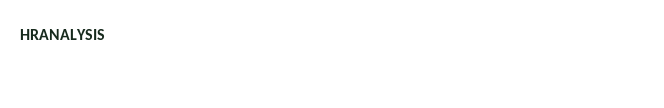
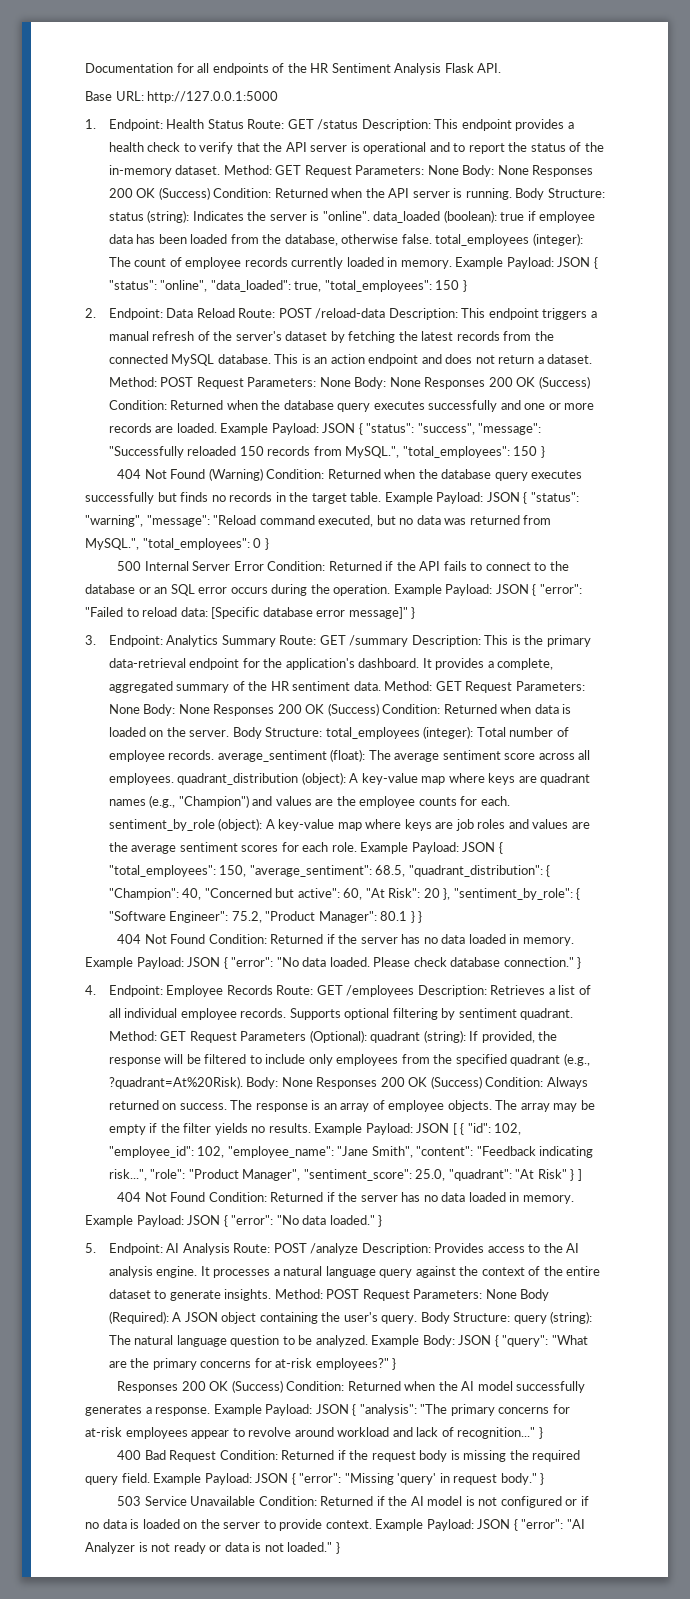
[20,29,105,40] HRANALYSIS -> [85,63,502,75] [85,91,279,103] [85,119,574,131] [108,142,604,154] [108,165,594,177] [108,187,605,200] [108,210,596,223] [108,233,583,246] [108,257,598,269] [108,280,467,292] [85,308,597,320] [108,331,554,343] [108,354,593,366] [108,376,590,389] [108,400,595,412] [108,423,542,435] [108,446,545,458] [117,468,583,481] [85,492,579,504] [85,515,552,527] [85,538,269,550] [117,561,569,571] [85,584,582,596] [85,607,416,619] [85,635,591,647] [108,658,554,670] [108,681,585,693] [108,703,572,716] [108,726,569,739] [108,749,591,762] [108,772,591,785] [108,795,510,808] [108,818,590,831] [108,842,503,854] [108,865,551,877] [108,888,581,900] [108,911,423,923] [117,934,574,946] [85,957,582,969] [85,985,591,997] [108,1008,574,1020] [108,1030,558,1043] [108,1053,590,1066] [108,1076,588,1089] [108,1100,595,1112] [108,1123,522,1135] [108,1146,594,1158] [108,1169,582,1181] [117,1192,574,1204] [85,1215,383,1227] [85,1243,580,1255] [108,1266,601,1278] [108,1289,550,1301] [108,1311,593,1324] [108,1335,588,1347] [108,1358,397,1370] [117,1380,586,1393] [85,1404,570,1416] [85,1427,543,1439] [117,1450,581,1462] [85,1473,545,1485] [117,1496,589,1508] [85,1519,585,1531] [85,1542,340,1554] Documentation for all endpoints of the HR Sentiment Analysis Flask API. // Base URL: http://127.0.0.1:5000 // 1. Endpoint: Health Status Route: GET /status Description: This endpoint provides a health check to verify that the API server is operational and to report the status of the in-memory dataset. Method: GET Request Parameters: None Body: None Responses 200 OK (Success) Condition: Returned when the API server is running. Body Structure: status (string): Indicates the server is "online". data_loaded (boolean): true if employee data has been loaded from the database, otherwise false. total_employees (integer): The count of employee records currently loaded in memory. Example Payload: JSON { "status": "online", "data_loaded": true, "total_employees": 150 } // 2. Endpoint: Data Reload Route: POST /reload-data Description: This endpoint triggers a manual refresh of the server's dataset by fetching the latest records from the connected MySQL database. This is an action endpoint and does not return a dataset. Method: POST Request Parameters: None Body: None Responses 200 OK (Success) Condition: Returned when the database query executes successfully and one or more records are loaded. Example Payload: JSON { "status": "success", "message": "Successfully reloaded 150 records from MySQL.", "total_employees": 150 } // 404 Not Found (Warning) Condition: Returned when the database query executes successfully but finds no records in the target table. Example Payload: JSON { "status": "warning", "message": "Reload command executed, but no data was returned from MySQL.", "total_employees": 0 } // 500 Internal Server Error Condition: Returned if the API fails to connect to the database or an SQL error occurs during the operation. Example Payload: JSON { "error": "Failed to reload data: [Specific database error message]" } // 3. Endpoint: Analytics Summary Route: GET /summary Description: This is the primary data-retrieval endpoint for the application's dashboard. It provides a complete, aggregated summary of the HR sentiment data. Method: GET Request Parameters: None Body: None Responses 200 OK (Success) Condition: Returned when data is loaded on the server. Body Structure: total_employees (integer): Total number of employee records. average_sentiment (float): The average sentiment score across all employees. quadrant_distribution (object): A key-value map where keys are quadrant names (e.g., "Champion") and values are the employee counts for each. sentiment_by_role (object): A key-value map where keys are job roles and values are the average sentiment scores for each role. Example Payload: JSON { "total_employees": 150, "average_sentiment": 68.5, "quadrant_distribution": { "Champion": 40, "Concerned but active": 60, "At Risk": 20 }, "sentiment_by_role": { "Software Engineer": 75.2, "Product Manager": 80.1 } } // 404 Not Found Condition: Returned if the server has no data loaded in memory. Example Payload: JSON { "error": "No data loaded. Please check database connection." } // 4. Endpoint: Employee Records Route: GET /employees Description: Retrieves a list of all individual employee records. Supports optional filtering by sentiment quadrant. Method: GET Request Parameters (Optional): quadrant (string): If provided, the response will be filtered to include only employees from the specified quadrant (e.g., ?quadrant=At%20Risk). Body: None Responses 200 OK (Success) Condition: Always returned on success. The response is an array of employee objects. The array may be empty if the filter yields no results. Example Payload: JSON [ { "id": 102, "employee_id": 102, "employee_name": "Jane Smith", "content": "Feedback indicating risk...", "role": "Product Manager", "sentiment_score": 25.0, "quadrant": "At Risk" } ] // 404 Not Found Condition: Returned if the server has no data loaded in memory. Example Payload: JSON { "error": "No data loaded." } // 5. Endpoint: AI Analysis Route: POST /analyze Description: Provides access to the AI analysis engine. It processes a natural language query against the context of the entire dataset to generate insights. Method: POST Request Parameters: None Body (Required): A JSON object containing the user's query. Body Structure: query (string): The natural language question to be analyzed. Example Body: JSON { "query": "What are the primary concerns for at-risk employees?" } // Responses 200 OK (Success) Condition: Returned when the AI model successfully generates a response. Example Payload: JSON { "analysis": "The primary concerns for at-risk employees appear to revolve around workload and lack of recognition..." } // 400 Bad Request Condition: Returned if the request body is missing the required query field. Example Payload: JSON { "error": "Missing 'query' in request body." } // 503 Service Unavailable Condition: Returned if the AI model is not configured or if no data is loaded on the server to provide context. Example Payload: JSON { "error": "AI Analyzer is not ready or data is not loaded." }

